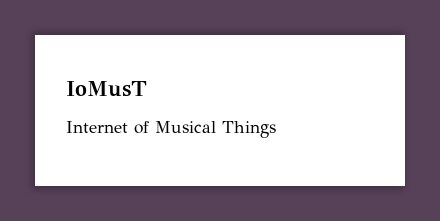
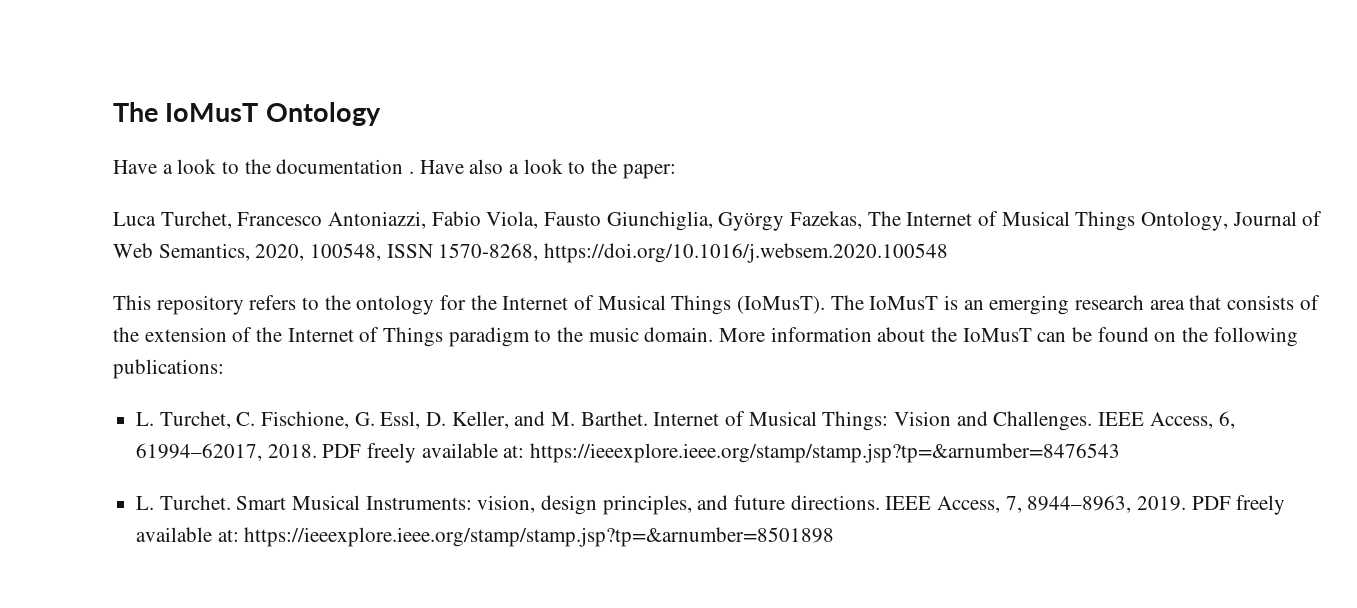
[66,81,147,97] [66,121,276,138] IoMusT // Internet of Musical Things -> [113,102,381,126] [113,159,676,179] [113,211,1323,231] [113,243,949,263] [113,295,1320,315] [113,327,1298,347] [113,359,224,379] [136,411,1235,431] [136,443,1121,463] [136,495,1286,515] [136,527,835,547] The IoMusT Ontology // Have a look to the documentation . Have also a look to the paper: // Luca Turchet, Francesco Antoniazzi, Fabio Viola, Fausto Giunchiglia, György Fazekas, The Internet of Musical Things Ontology, Journal of Web Semantics, 2020, 100548, ISSN 1570-8268, https://doi.org/10.1016/j.websem.2020.100548 // This repository refers to the ontology for the Internet of Musical Things (IoMusT). The IoMusT is an emerging research area that consists of the extension of the Internet of Things paradigm to the music domain. More information about the IoMusT can be found on the following publications: // L. Turchet, C. Fischione, G. Essl, D. Keller, and M. Barthet. Internet of Musical Things: Vision and Challenges. IEEE Access, 6, 61994–62017, 2018. PDF freely available at: https://ieeexplore.ieee.org/stamp/stamp.jsp?tp=&arnumber=8476543 // L. Turchet. Smart Musical Instruments: vision, design principles, and future directions. IEEE Access, 7, 8944–8963, 2019. PDF freely available at: https://ieeexplore.ieee.org/stamp/stamp.jsp?tp=&arnumber=8501898

